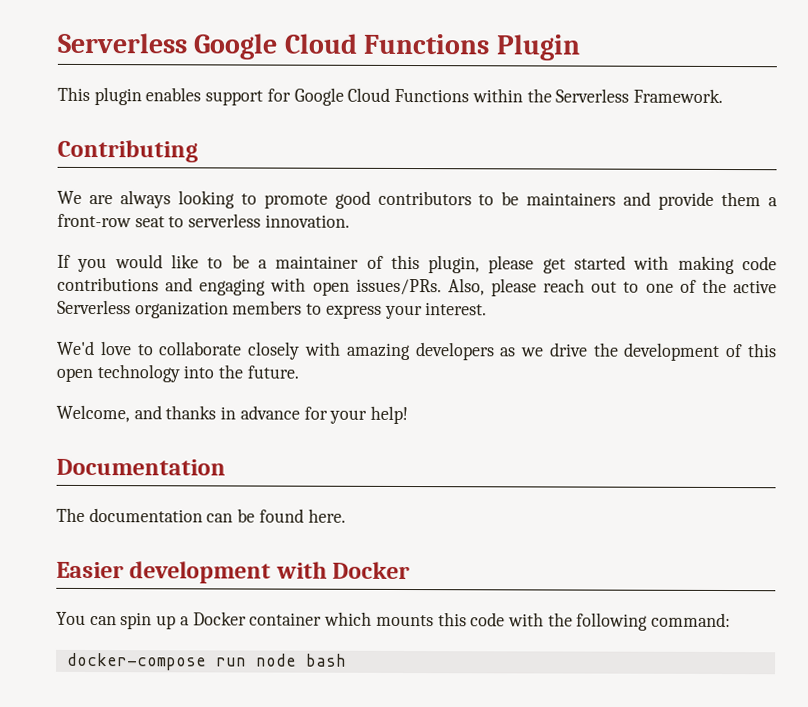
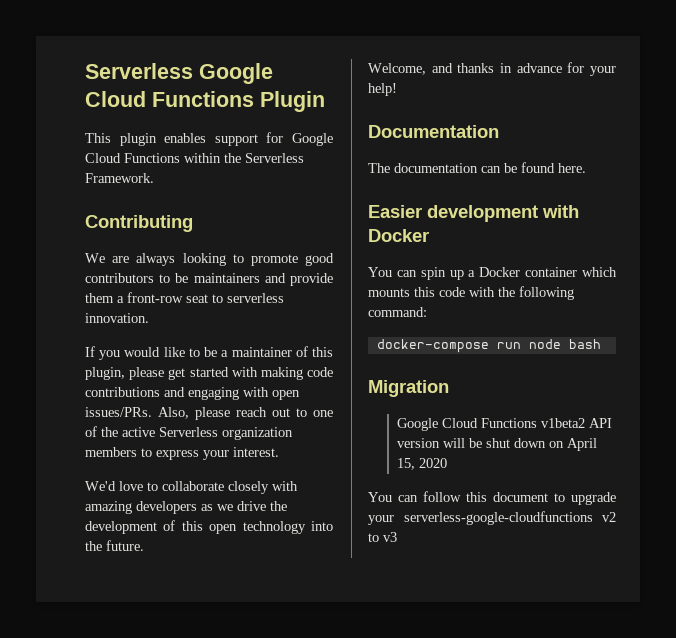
(347, 660) none -> [368,380,449,397] [396,418,612,431] [396,438,597,451] [396,458,447,470] [368,491,616,505] [368,511,616,525] [368,532,397,542] // Migration // Google Cloud Functions v1beta2 API version will be shut down on April 15, 2020 // You can follow this document to upgrade your serverless-google-cloudfunctions v2 to v3

